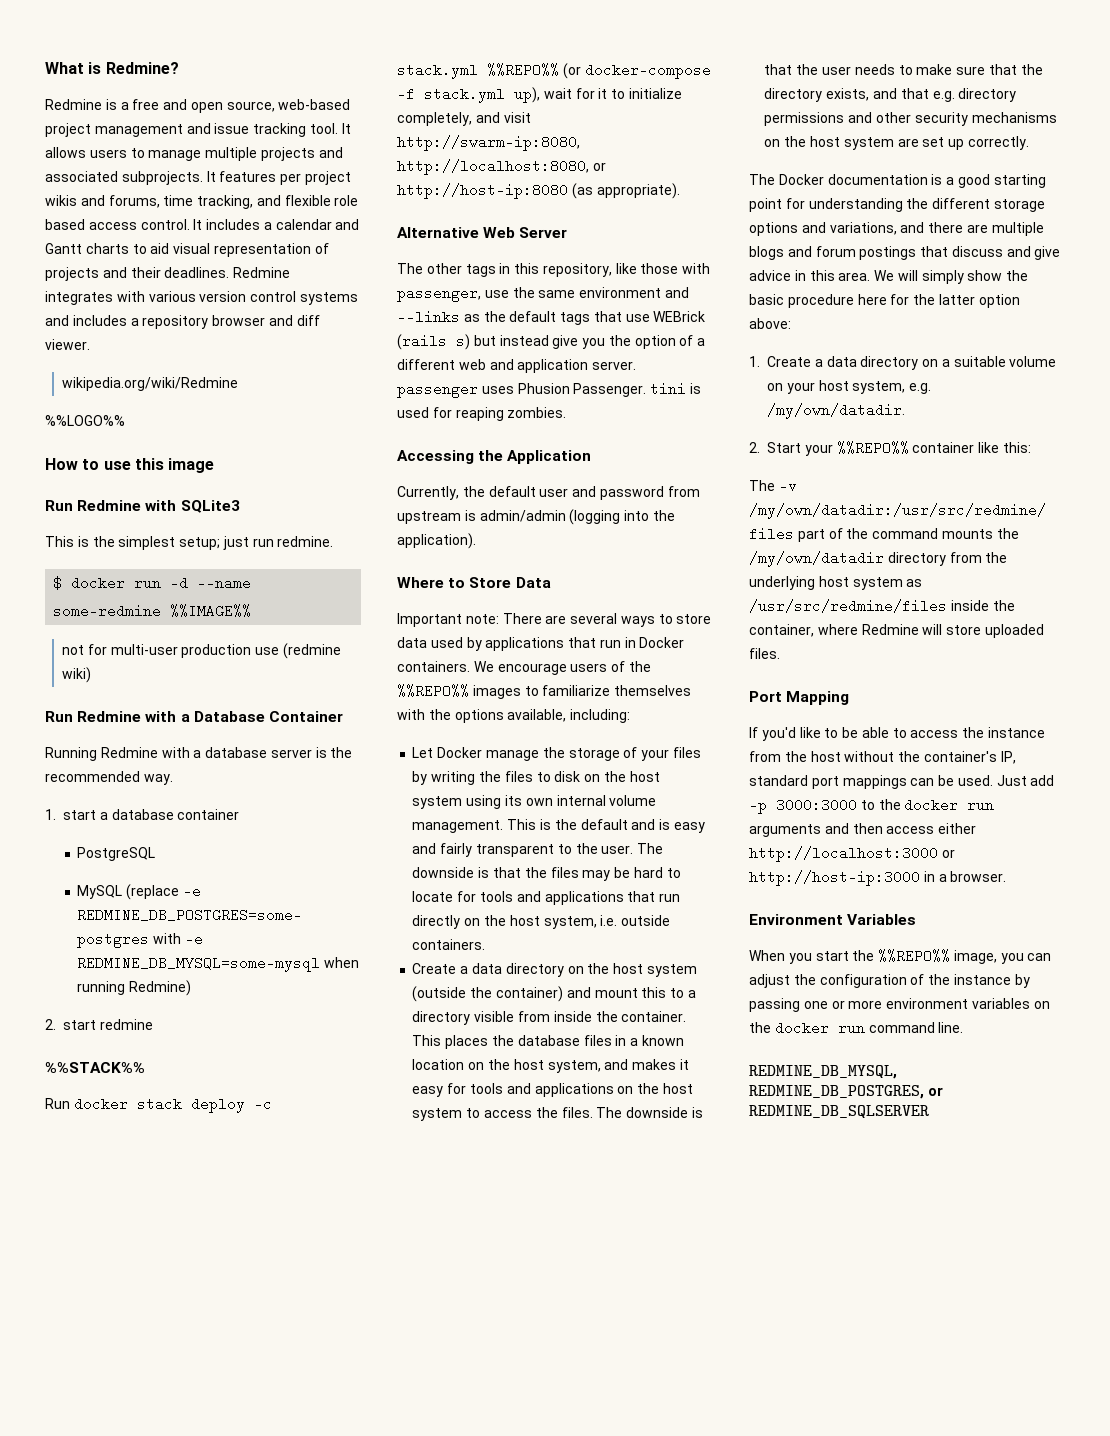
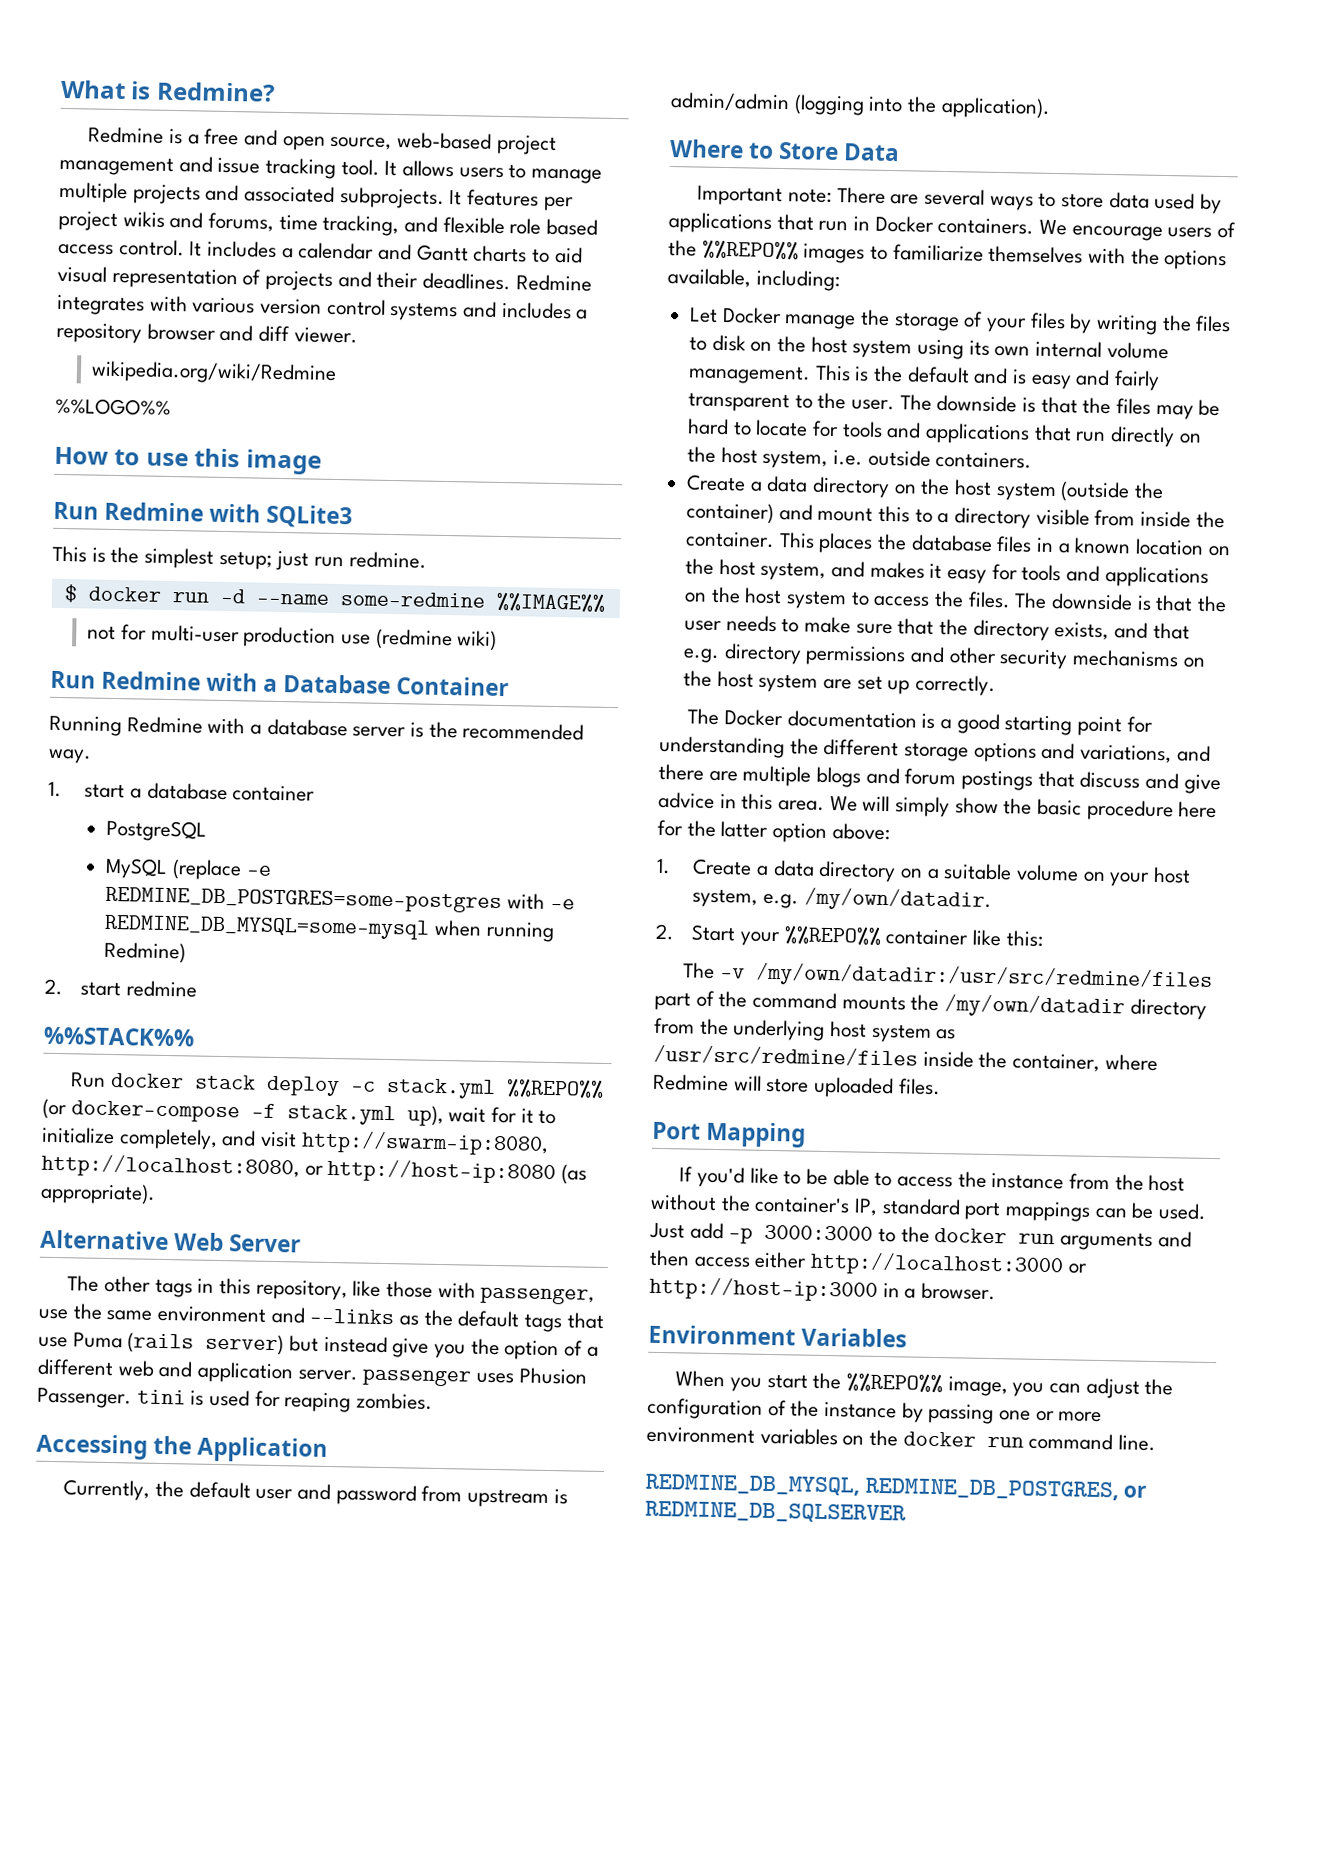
[653,311,706,322] [397,334,470,350] WEBrick (rails s) -> [72,1332,285,1356] Puma (rails server)

